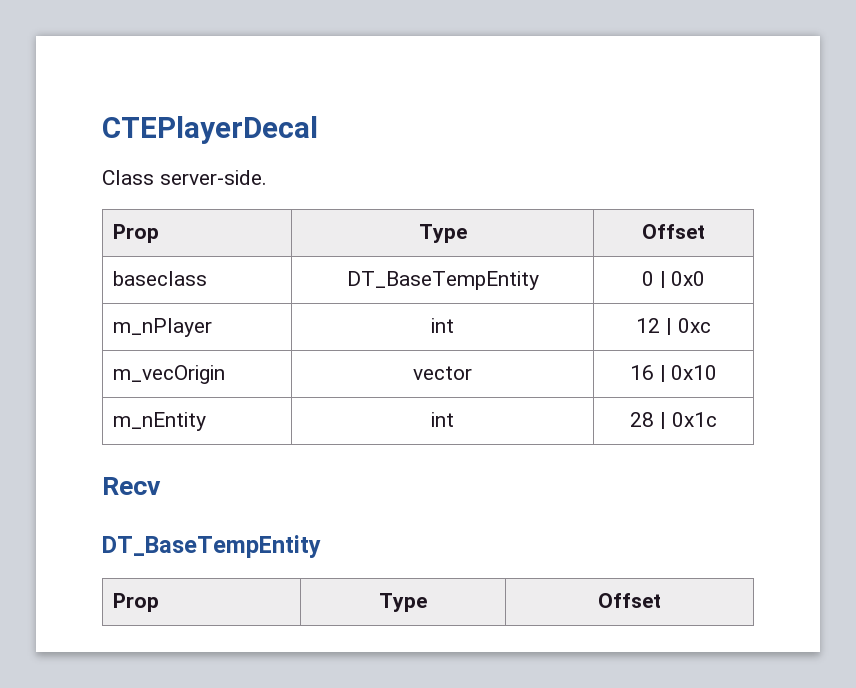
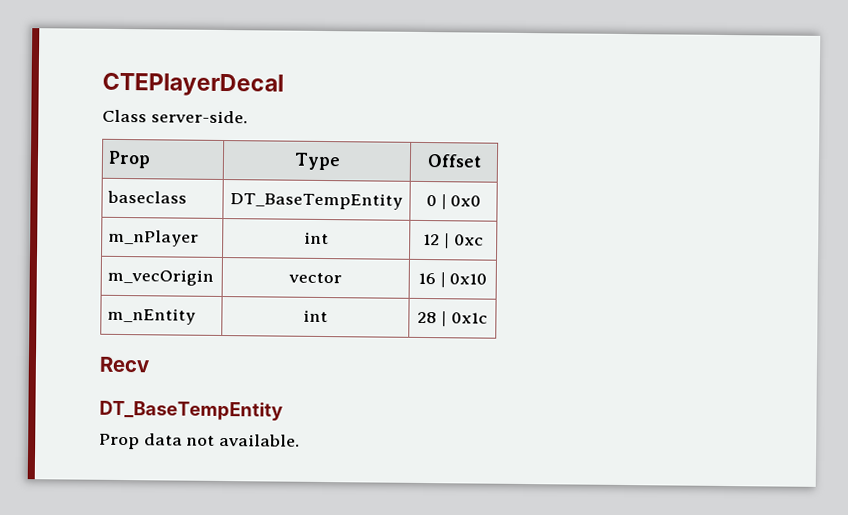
[113,593,160,612] [379,593,427,612] [598,593,661,608] // Prop | Type | Offset -> [99,433,301,450] // Prop data not available.

